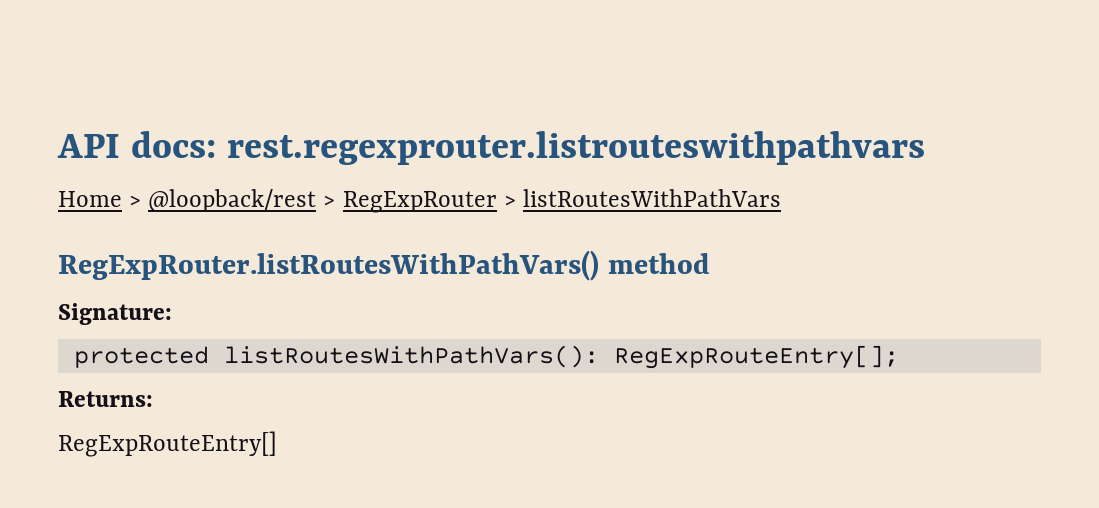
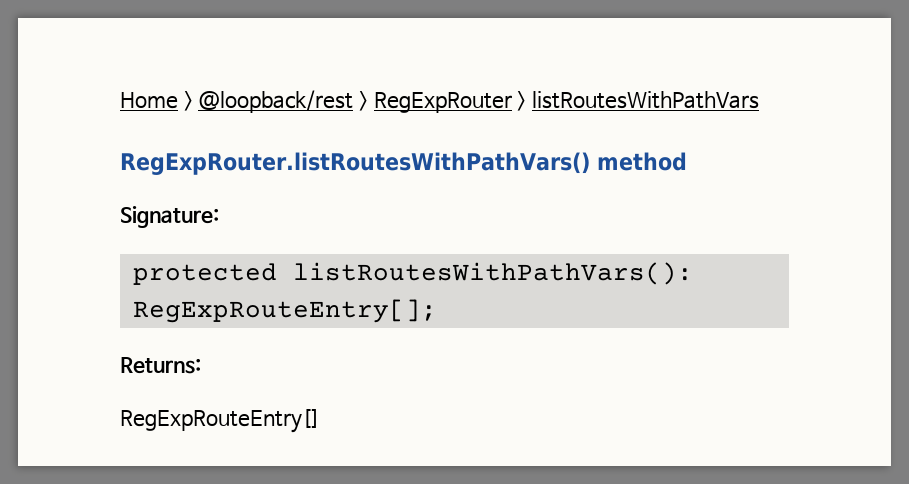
[57,131,926,165] API docs: rest.regexprouter.listrouteswithpathvars // -> (120, 100) none

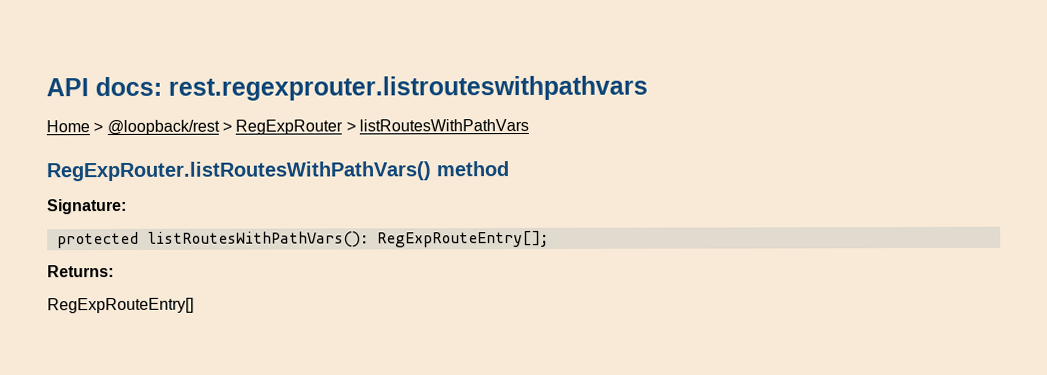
(120, 100) none -> [46,75,648,101] API docs: rest.regexprouter.listrouteswithpathvars //

